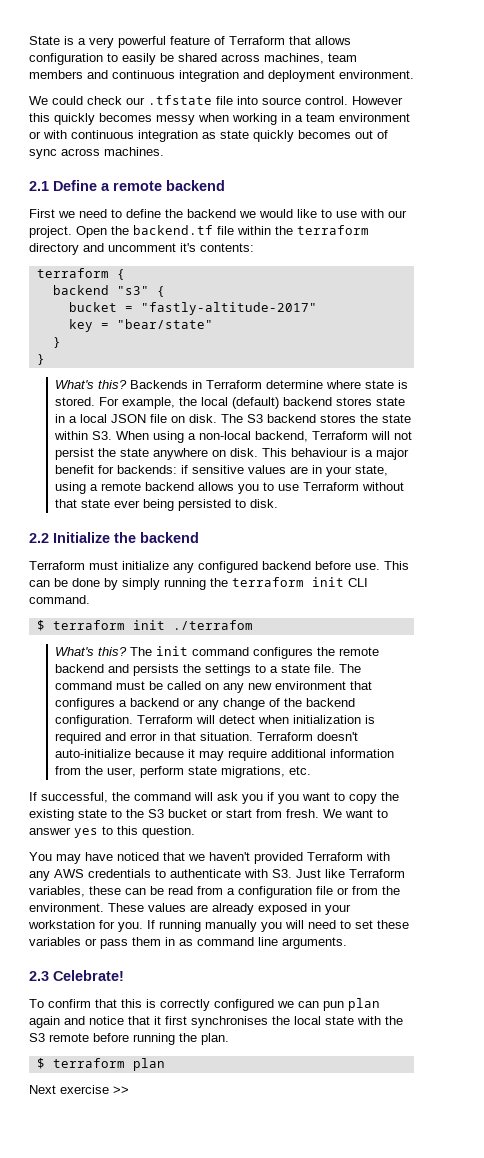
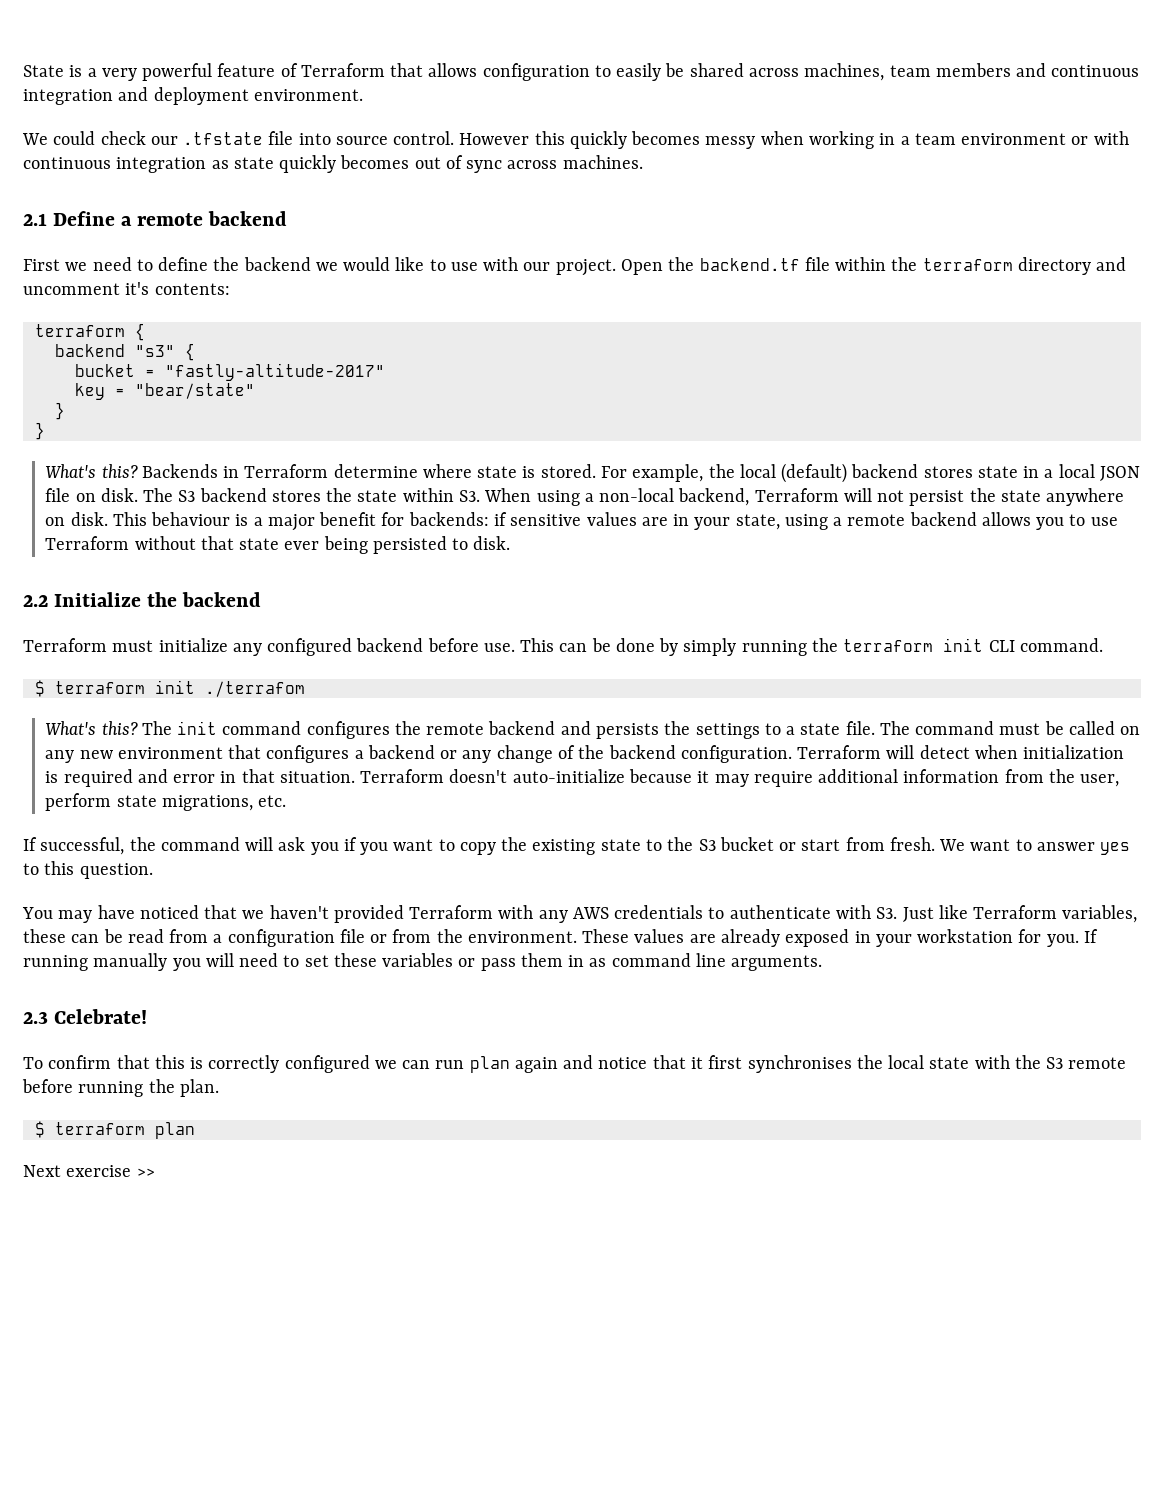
[323,1001,344,1011] pun -> [435,1060,465,1069] run

